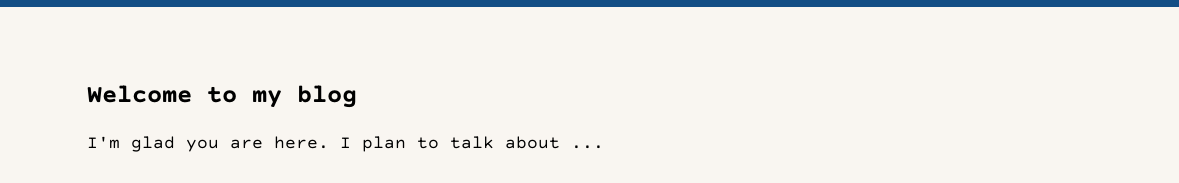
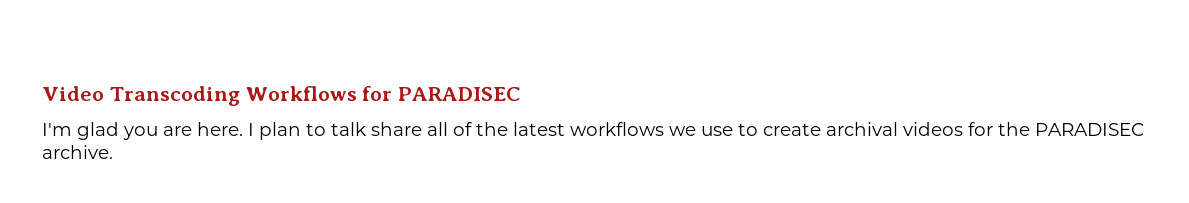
[87,85,357,108] Welcome to my blog -> [42,86,522,106] Video Transcoding Workflows for PARADISEC
[505,136,604,149] about ... -> [371,122,1144,136] [42,145,113,159] share all of the latest workflows we use to create archival videos for the PARADISEC archive.

